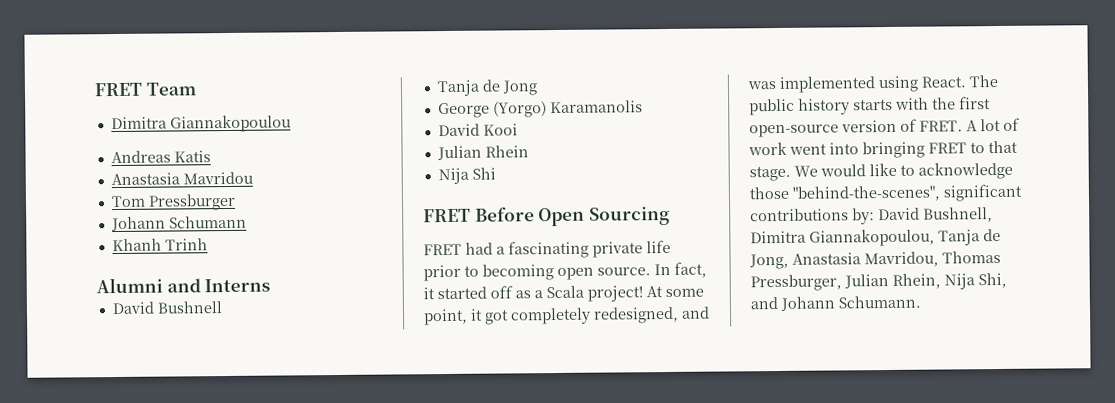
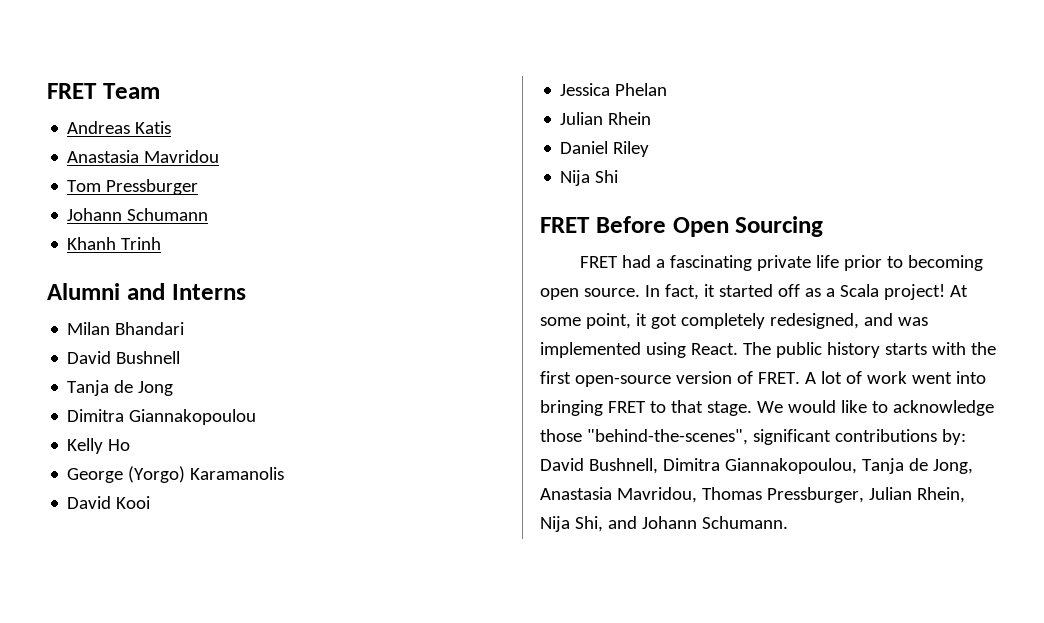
[110,114,291,133] // Dimitra Giannakopoulou -> (160, 91) none
(271, 285) none -> [67,322,185,335] // Milan Bhandari
(538, 88) none -> [67,409,257,425] [67,438,131,454] // Dimitra Giannakopoulou // Kelly Ho
(518, 129) none -> [560,83,668,96] // Jessica Phelan
(529, 151) none -> [560,141,650,157] // Daniel Riley

